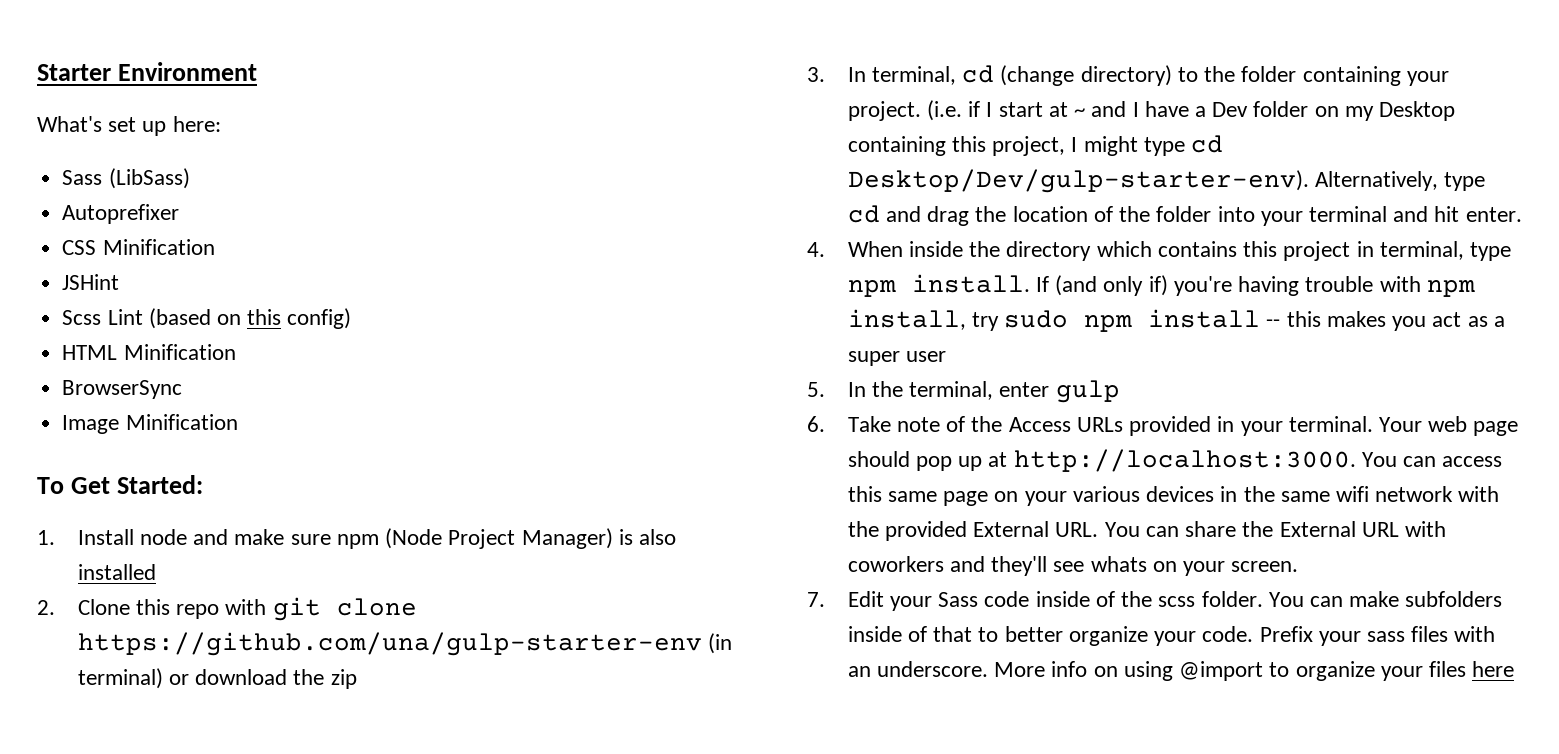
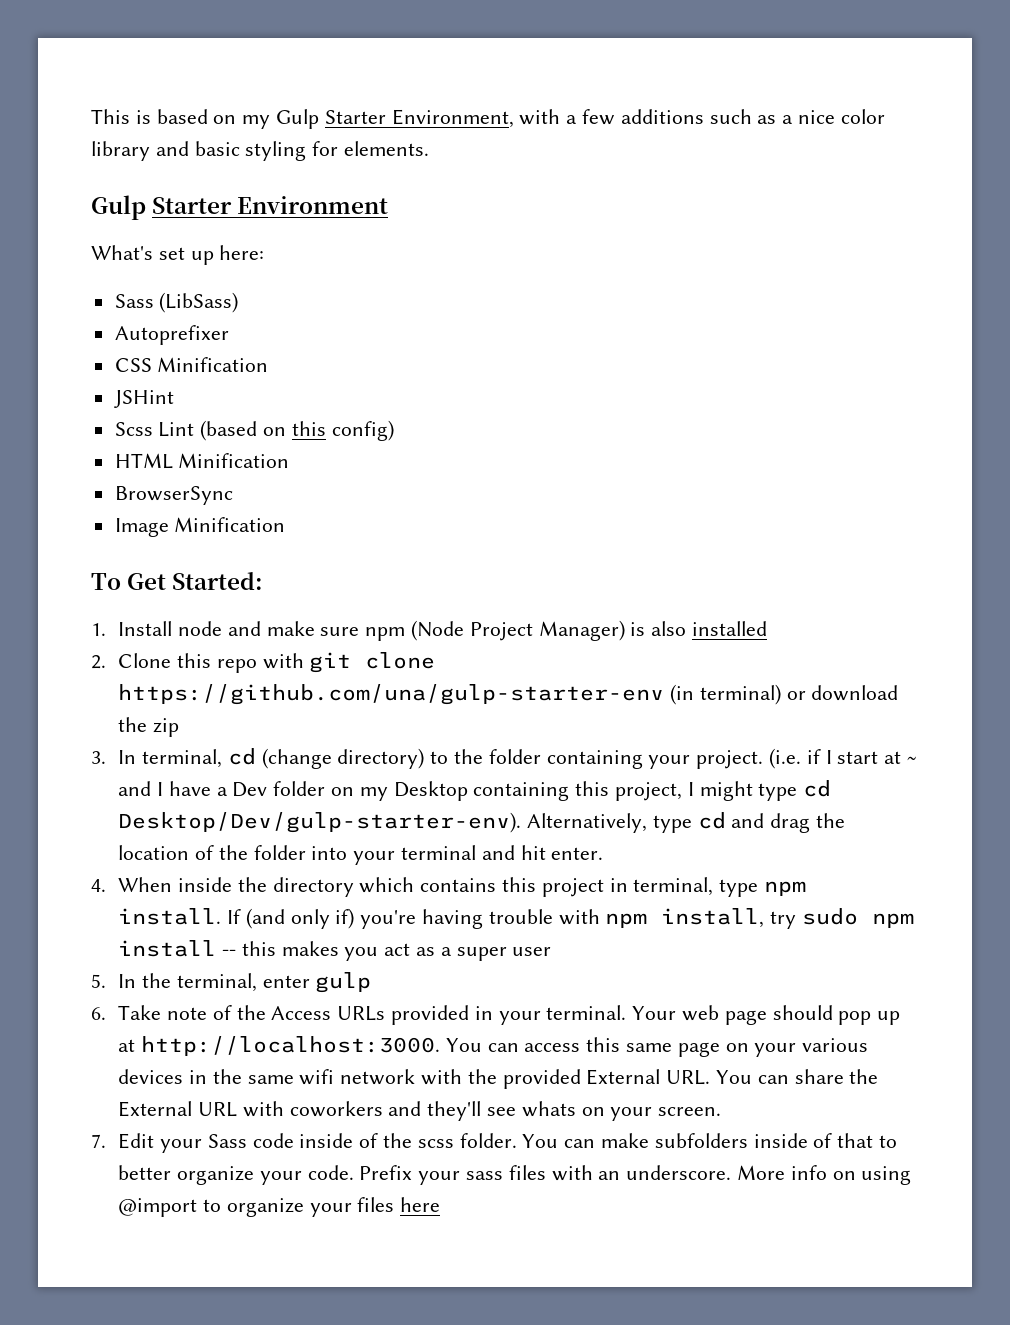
(37, 72) none -> [91,109,885,129] [91,141,430,161] [91,195,146,220] This is based on my Gulp Starter Environment, with a few additions such as a nice color library and basic styling for elements. // Gulp

